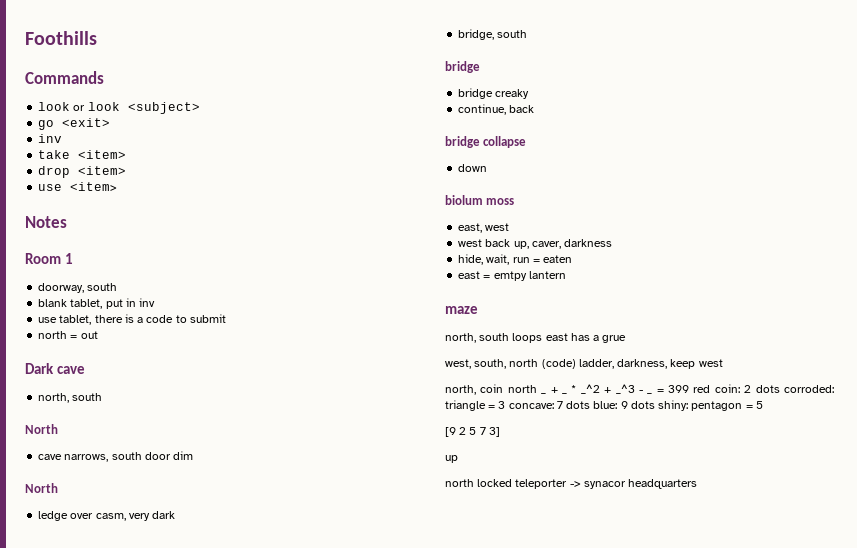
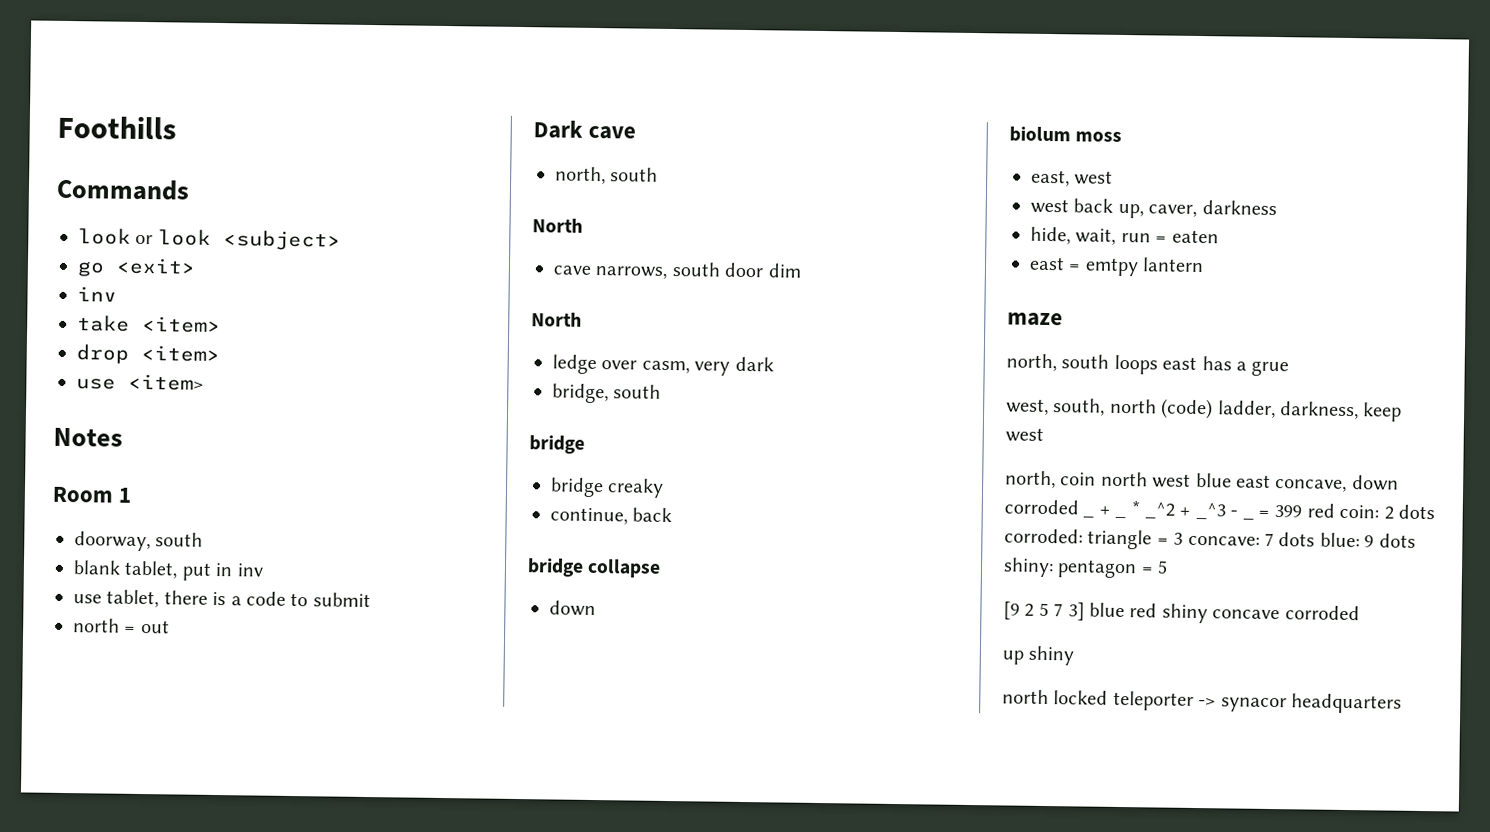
(537, 389) none -> [1152,472,1399,492] [1004,499,1079,515] west blue east concave, down corroded
(500, 432) none -> [1089,602,1360,624] blue red shiny concave corroded
(458, 459) none -> [1028,645,1075,666] shiny

